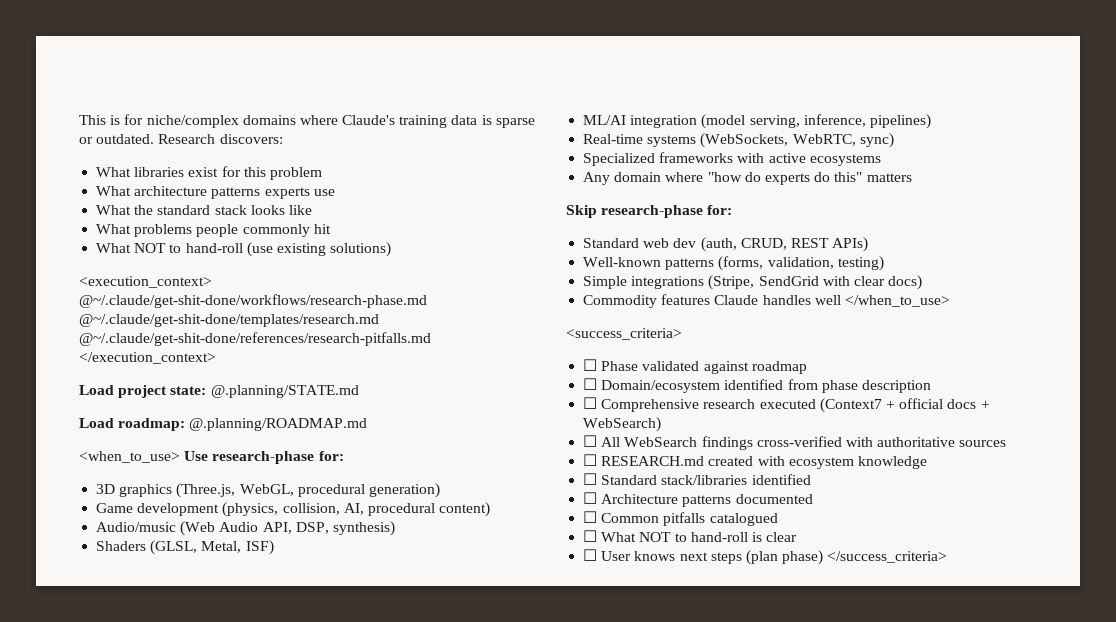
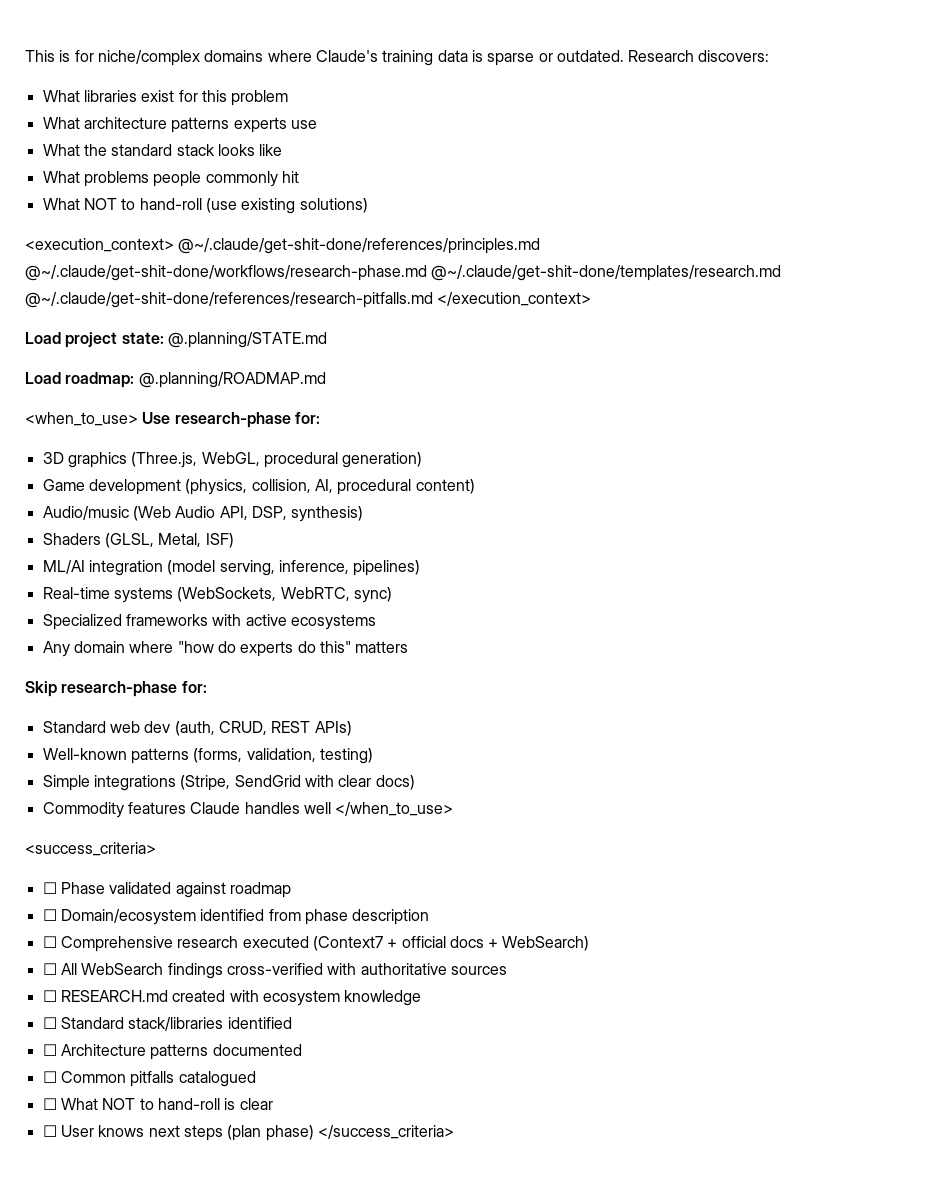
(212, 282) none -> [178,238,541,254] @~/.claude/get-shit-done/references/principles.md

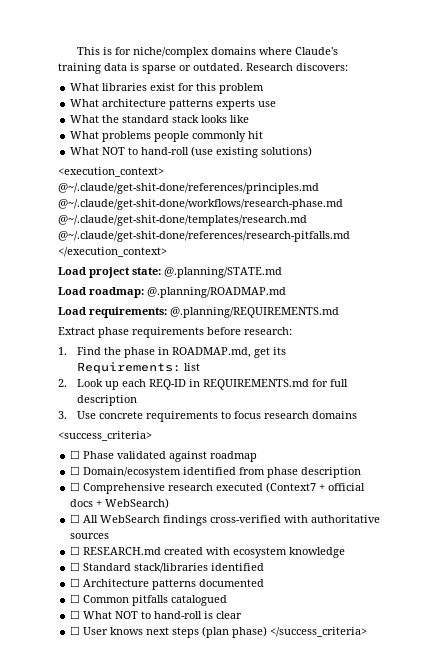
[25,412,320,428] [42,452,423,468] [42,479,475,495] [42,506,364,522] [42,533,234,548] [42,560,421,576] [42,587,392,603] [42,614,376,630] [42,641,409,657] [25,681,207,697] [42,721,352,736] [42,748,373,764] [42,775,415,791] [42,802,454,818] <when_to_use> Use research-phase for: // 3D graphics (Three.js, WebGL, procedural generation) // Game development (physics, collision, AI, procedural content) // Audio/music (Web Audio API, DSP, synthesis) // Shaders (GLSL, Metal, ISF) // ML/AI integration (model serving, inference, pipelines) // Real-time systems (WebSockets, WebRTC, sync) // Specialized frameworks with active ecosystems // Any domain where "how do experts do this" matters // Skip research-phase for: // Standard web dev (auth, CRUD, REST APIs) // Well-known patterns (forms, validation, testing) // Simple integrations (Stripe, SendGrid with clear docs) // Commodity features Claude handles well </when_to_use> -> [58,307,339,318] [58,327,292,338] [58,347,287,358] [77,362,201,374] [58,379,349,390] [77,395,138,406] [58,411,358,422] Load requirements: @.planning/REQUIREMENTS.md // Extract phase requirements before research: // 1. Find the phase in ROADMAP.md, get its Requirements: list // 2. Look up each REQ-ID in REQUIREMENTS.md for full description // 3. Use concrete requirements to focus research domains

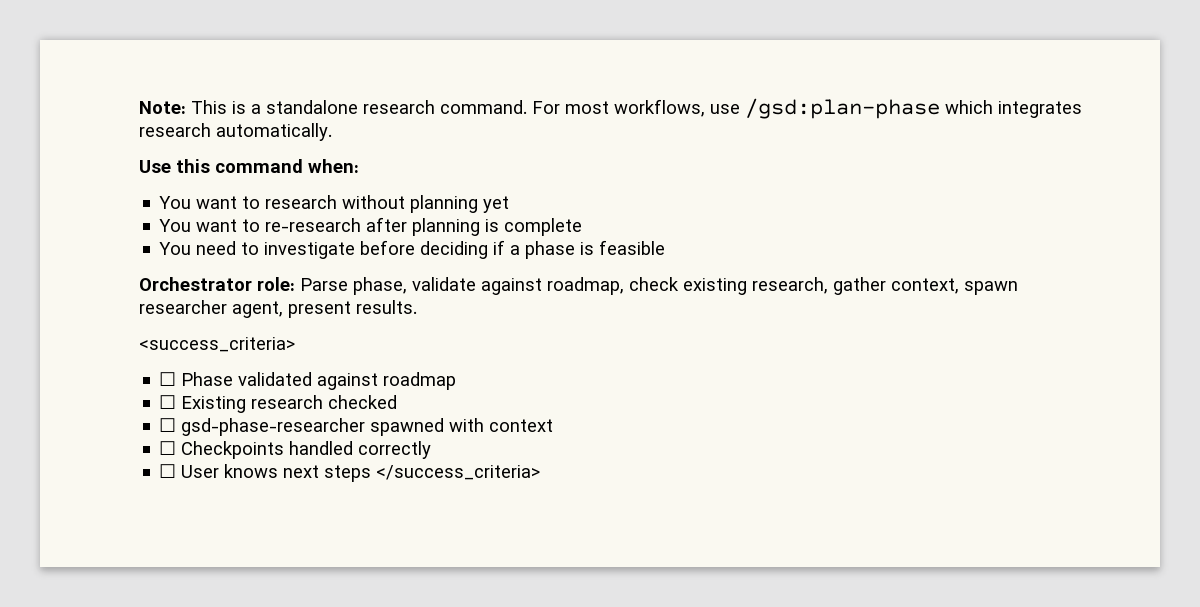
(77, 51) none -> [139,101,186,114] Note:
[115,47,339,58] [58,63,348,74] [70,83,265,94] [70,99,277,110] [70,115,250,123] [70,131,264,142] [70,146,313,158] [58,167,164,177] [58,183,319,194] [58,199,343,210] [58,215,307,226] [58,231,350,242] [58,247,167,257] [58,267,282,278] [58,287,286,298] [58,307,339,318] [58,327,292,338] [58,347,287,358] [77,362,201,374] [58,379,349,390] [77,395,138,406] [58,411,358,422] for niche/complex domains where Claude's training data is sparse or outdated. Research discovers: // What libraries exist for this problem // What architecture patterns experts use // What the standard stack looks like // What problems people commonly hit // What NOT to hand-roll (use existing solutions) // <execution_context> @~/.claude/get-shit-done/references/principles.md @~/.claude/get-shit-done/workflows/research-phase.md @~/.claude/get-shit-done/templates/research.md @~/.claude/get-shit-done/references/research-pitfalls.md </execution_context> // Load project state: @.planning/STATE.md // Load roadmap: @.planning/ROADMAP.md // Load requirements: @.planning/REQUIREMENTS.md // Extract phase requirements before research: // 1. Find the phase in ROADMAP.md, get its Requirements: list // 2. Look up each REQ-ID in REQUIREMENTS.md for full description // 3. Use concrete requirements to focus research domains -> [251,98,1082,119] [139,123,332,141] [139,159,359,173] [159,195,510,213] [159,217,583,236] [159,240,666,259] [139,277,1018,295] [139,300,417,318] a standalone research command. For most workflows, use /gsd:plan-phase which integrates research automatically. // Use this command when: // You want to research without planning yet // You want to re-research after planning is complete // You need to investigate before deciding if a phase is feasible // Orchestrator role: Parse phase, validate against roadmap, check existing research, gather context, spawn researcher agent, present results.
[83,467,362,478] [70,482,366,494] [70,498,170,509] [70,514,381,526] [70,533,110,539] [70,546,346,558] [70,562,265,573] [70,578,265,590] [70,594,228,606] [70,610,243,619] Domain/ecosystem identified from phase description // ☐ Comprehensive research executed (Context7 + official docs + WebSearch) // ☐ All WebSearch findings cross-verified with authoritative sources // ☐ RESEARCH.md created with ecosystem knowledge // ☐ Standard stack/libraries identified // ☐ Architecture patterns documented // ☐ Common pitfalls catalogued // ☐ What NOT to hand-roll is clear -> [181,395,398,413] [159,418,554,436] [159,441,432,459] Existing research checked // ☐ gsd-phase-researcher spawned with context // ☐ Checkpoints handled correctly
[202,626,268,638] (plan phase) -> (372, 473) none

